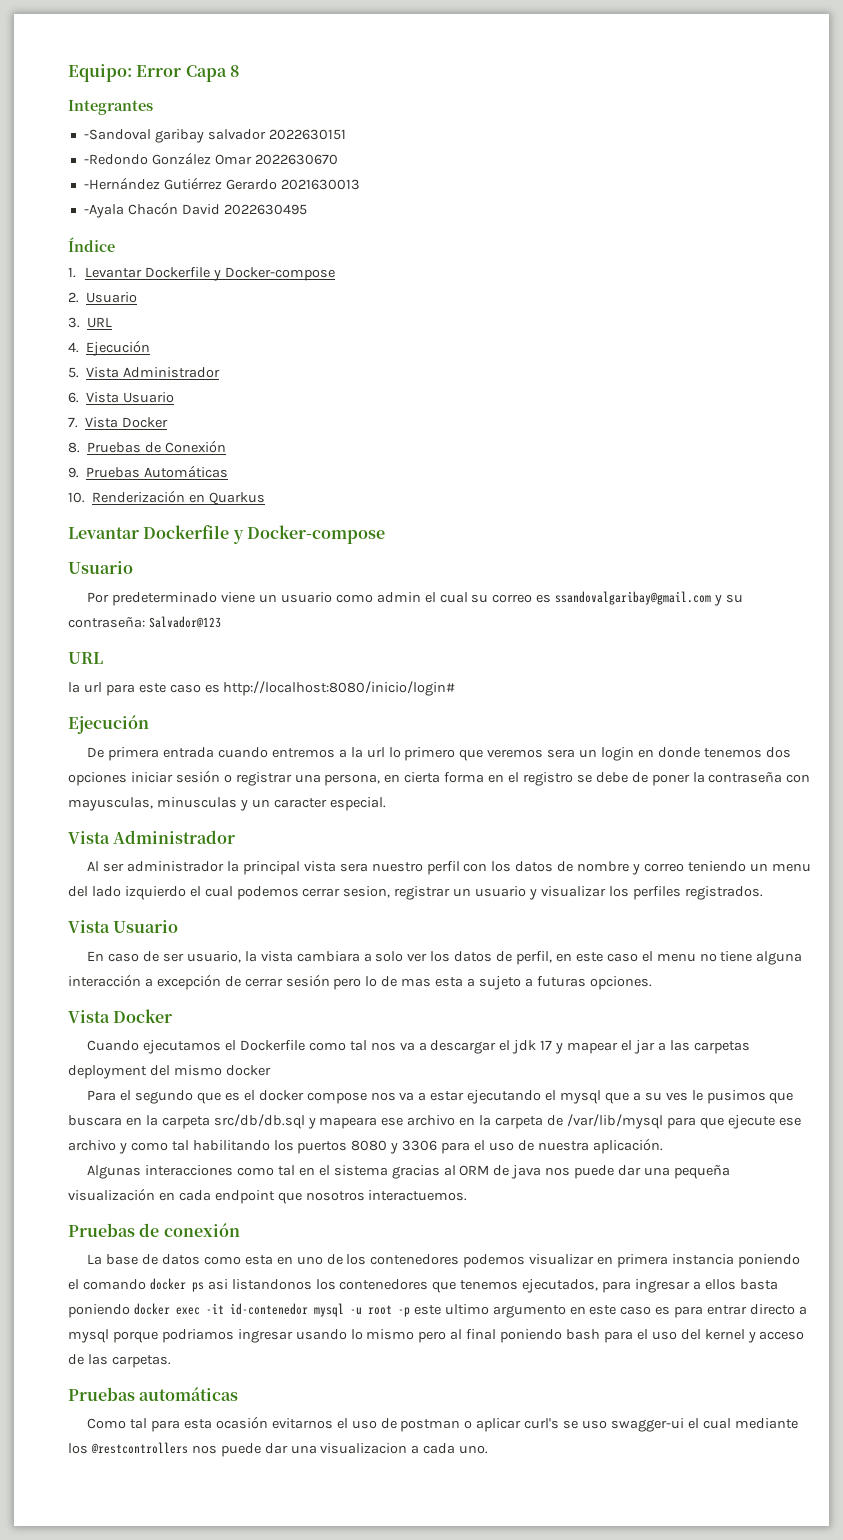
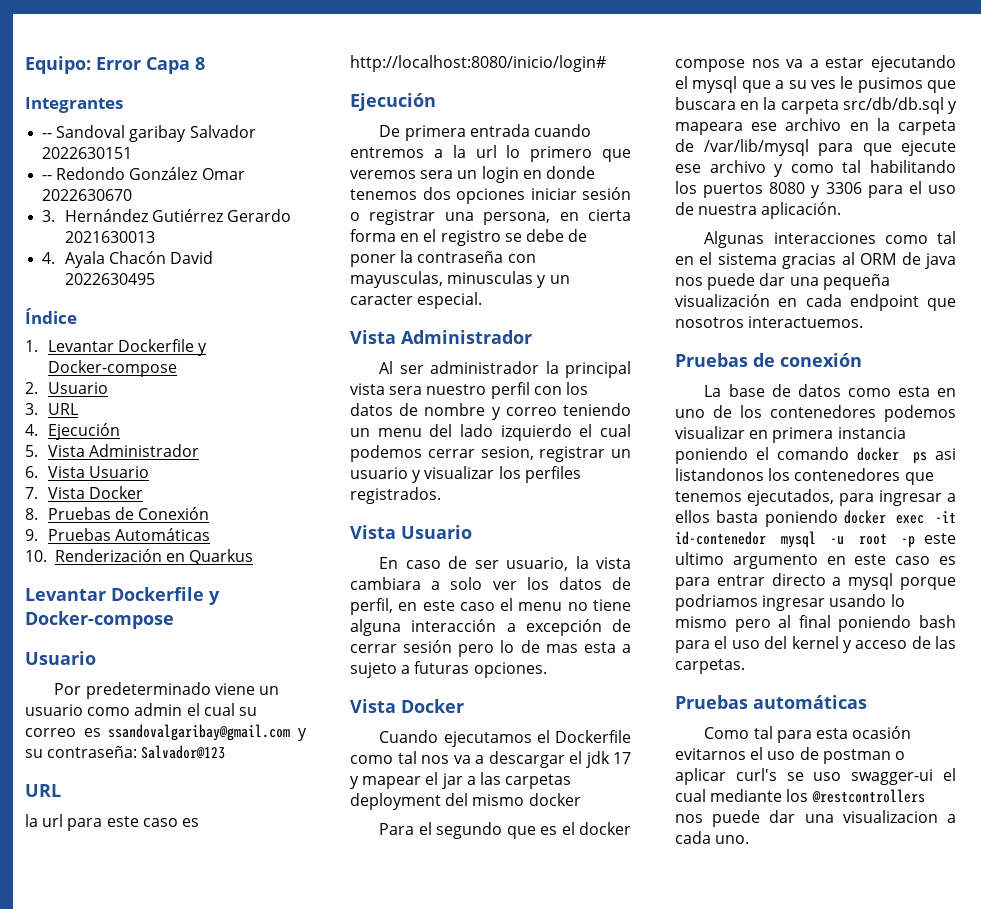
[83,129,266,143] -Sandoval garibay salvador -> [42,125,256,142] -- Sandoval garibay Salvador
[83,154,148,165] -Redondo -> [42,167,126,180] -- Redondo
[83,177,160,190] -Hernández -> [42,209,149,222] 3. Hernández
[83,204,124,218] -Ayala -> [42,251,106,268] 4. Ayala

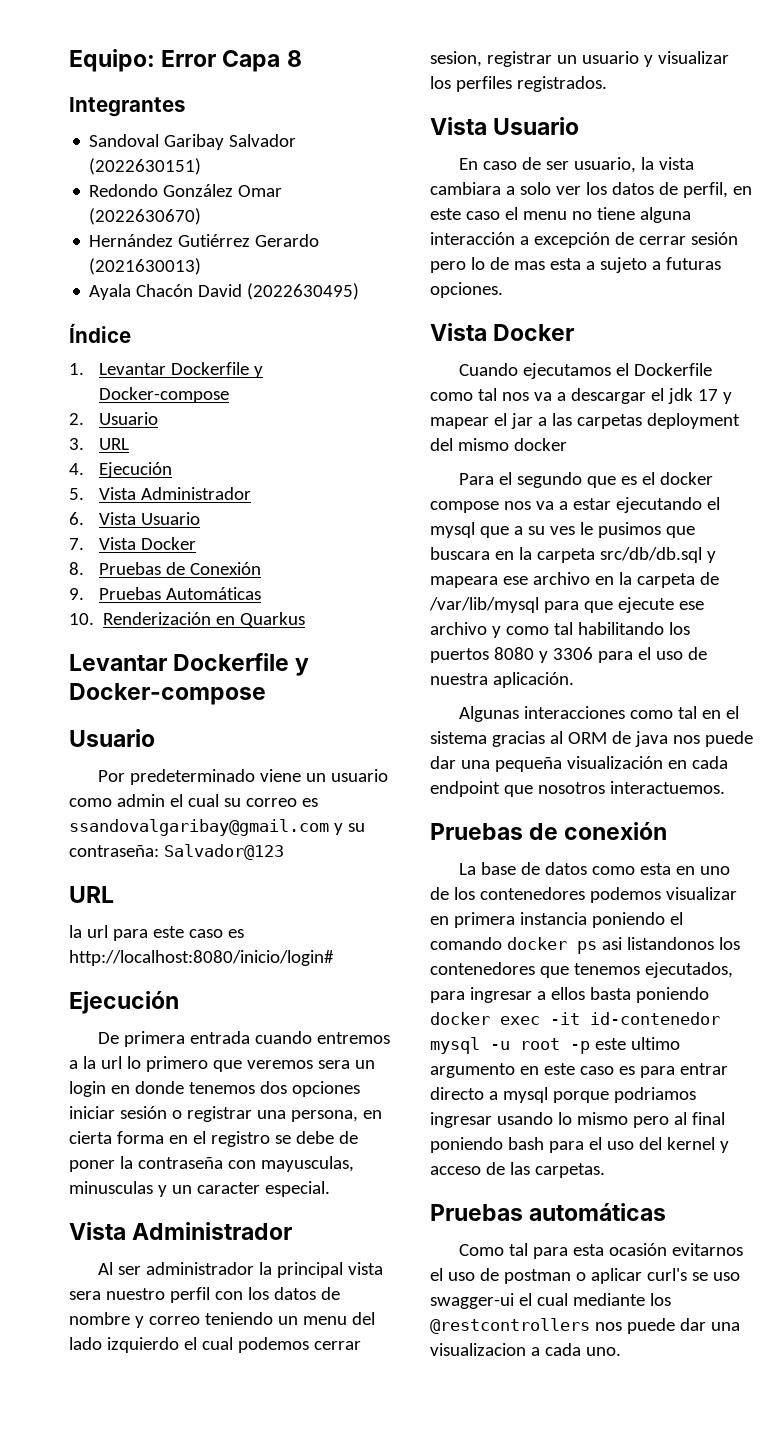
[42,125,256,142] [42,147,133,159] [42,175,53,180] -- Sandoval garibay Salvador 2022630151 // -- -> [89,134,297,150] [89,158,202,175] Sandoval Garibay Salvador (2022630151) //
[42,189,133,201] [42,210,56,222] 2022630670 // 3. -> [89,208,202,225] (2022630670) //
[65,231,156,243] [42,252,56,264] 2021630013 // 4. -> [89,258,202,275] (2021630013) //
[65,273,156,285] 2022630495 -> [247,283,360,300] (2022630495)

